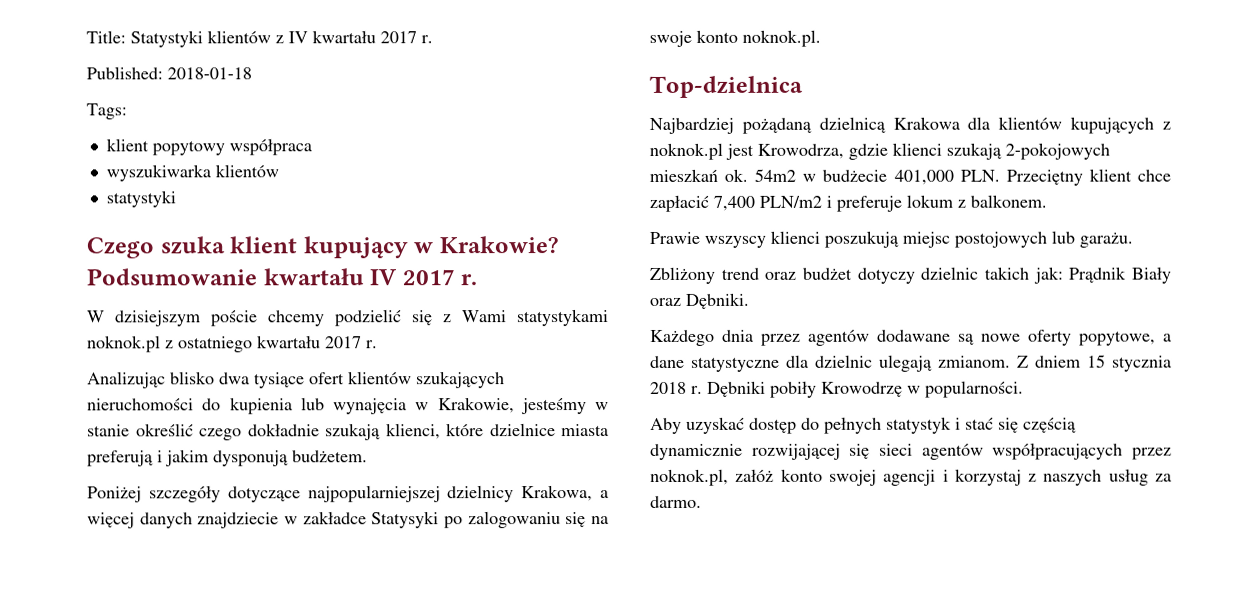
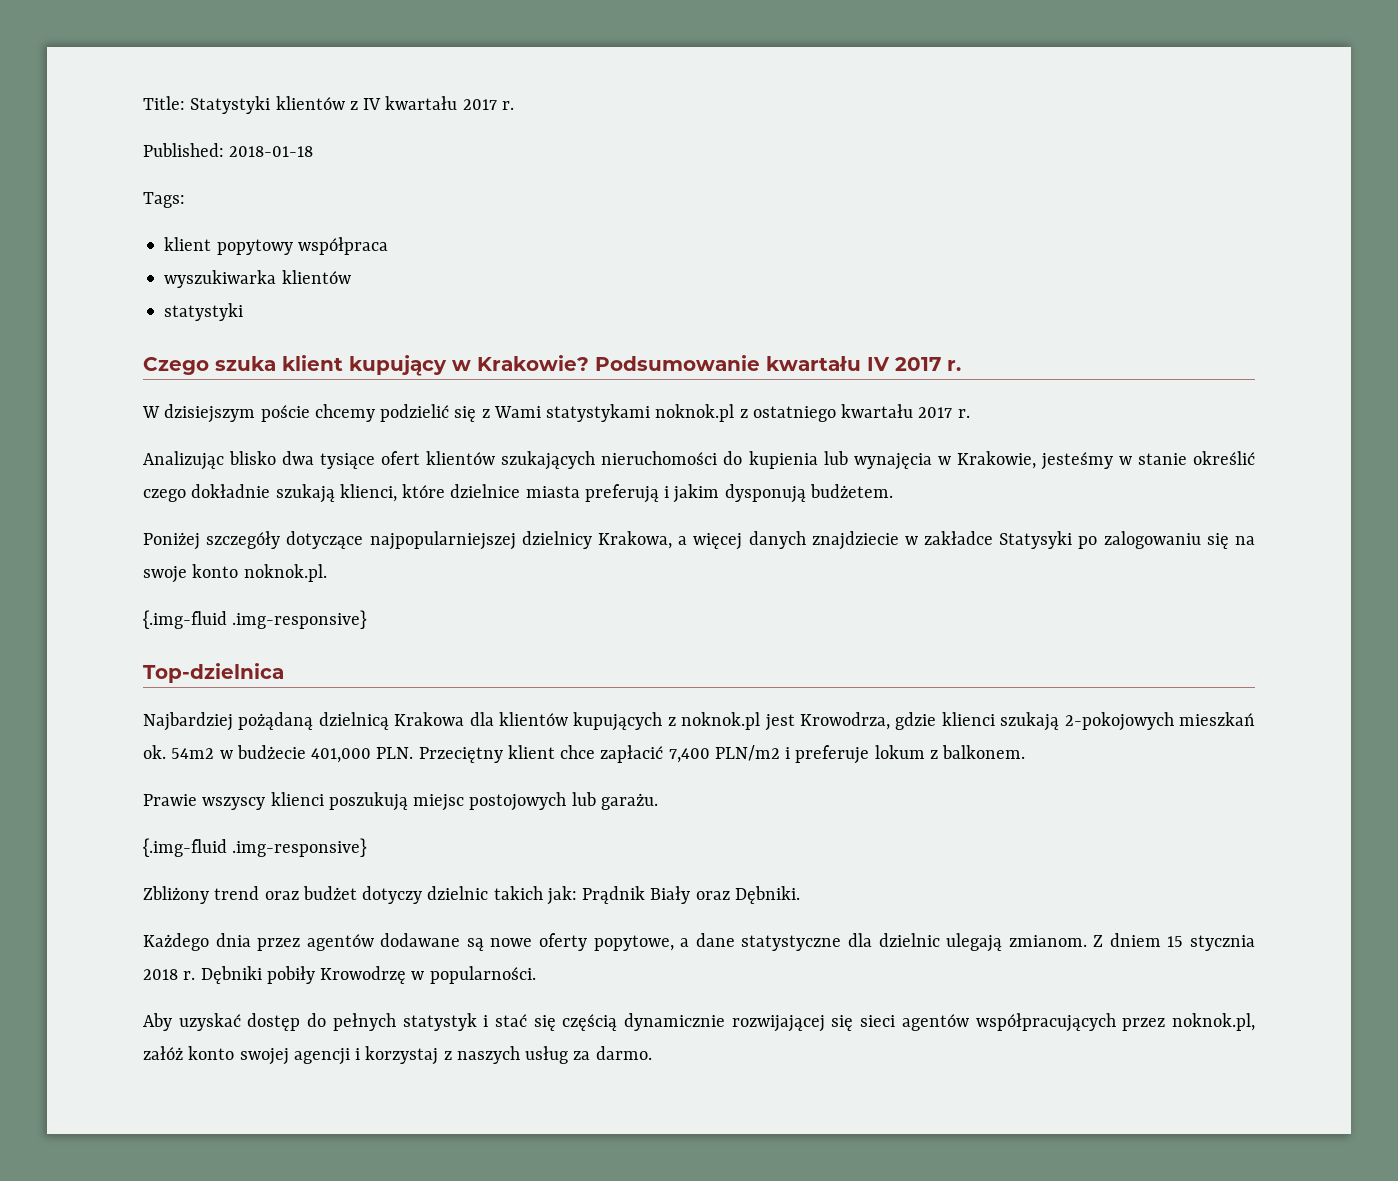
(821, 38) none -> [143,610,368,629] // {.img-fluid .img-responsive}
(1133, 240) none -> [143,838,368,857] // {.img-fluid .img-responsive}

